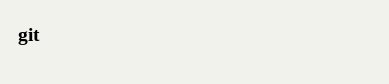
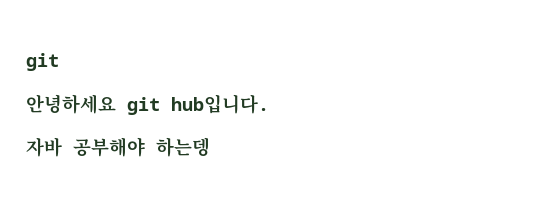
[18,28,40,45] git -> [26,53,59,71] [26,94,269,115] [26,137,210,157] git // 안녕하세요 git hub입니다. // 자바 공부해야 하는뎅

